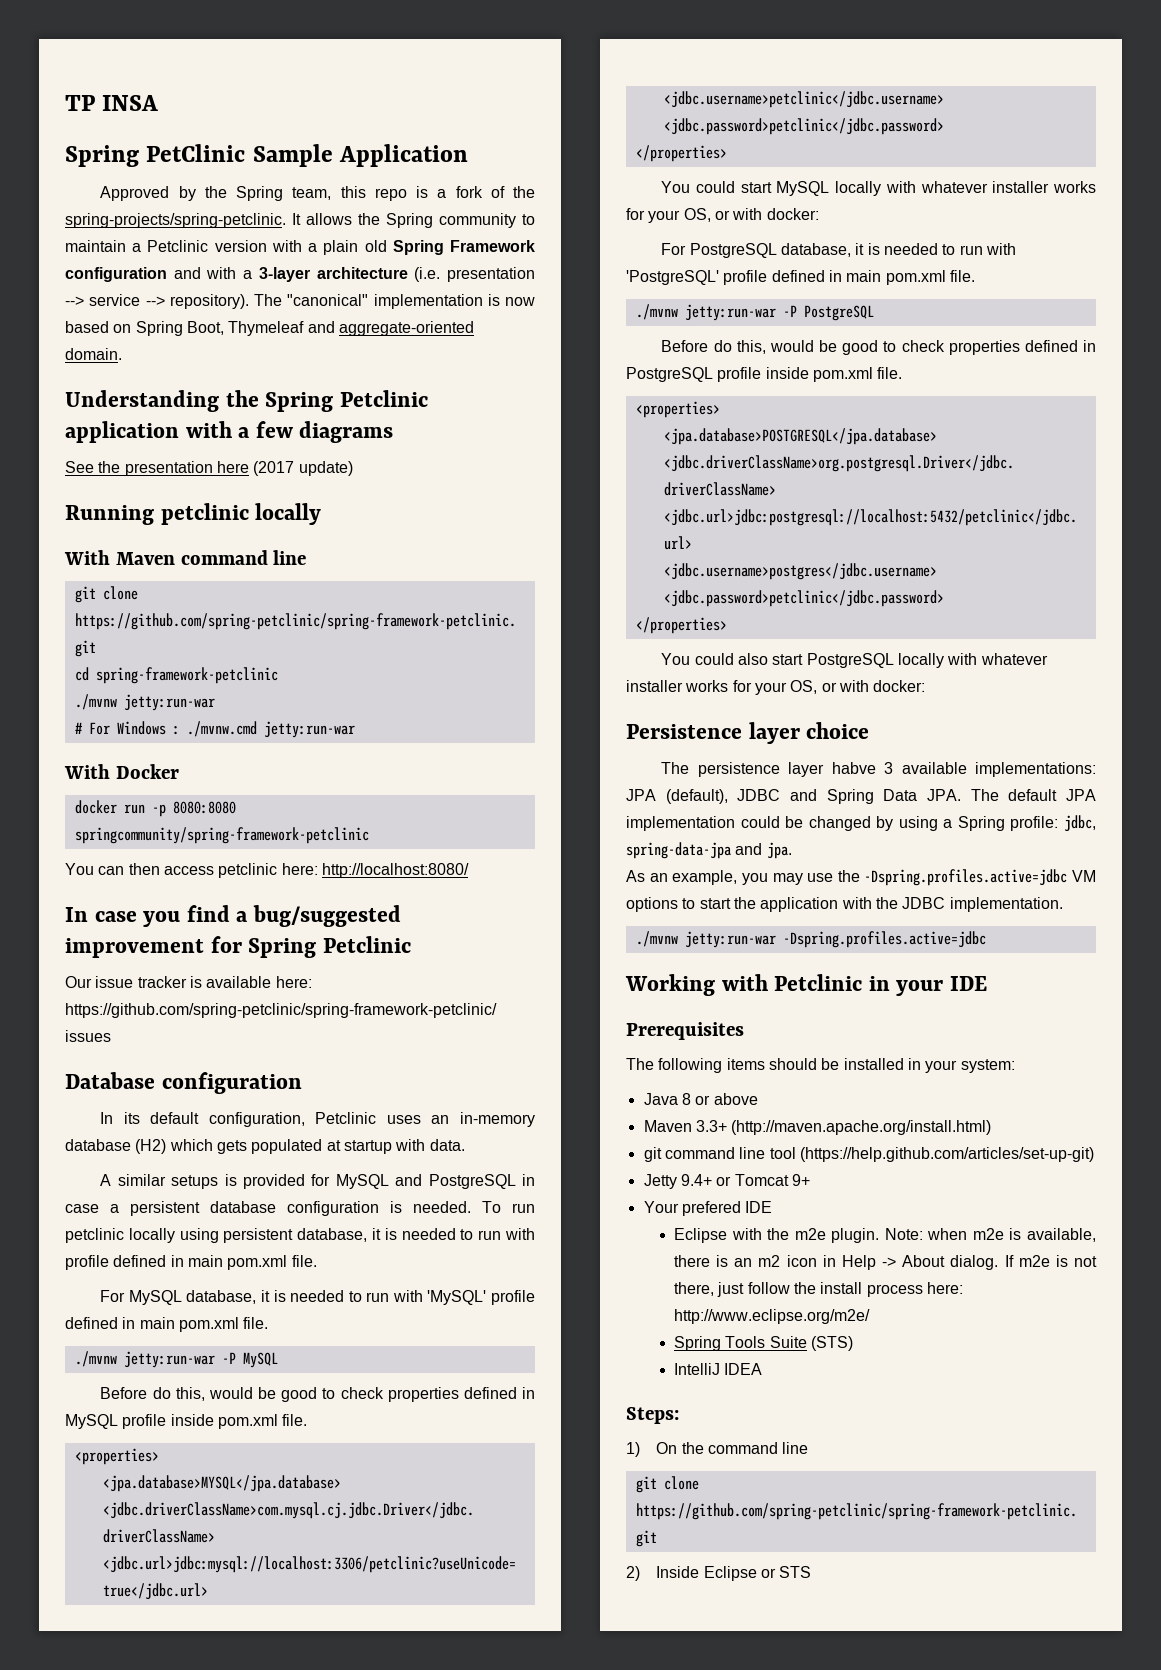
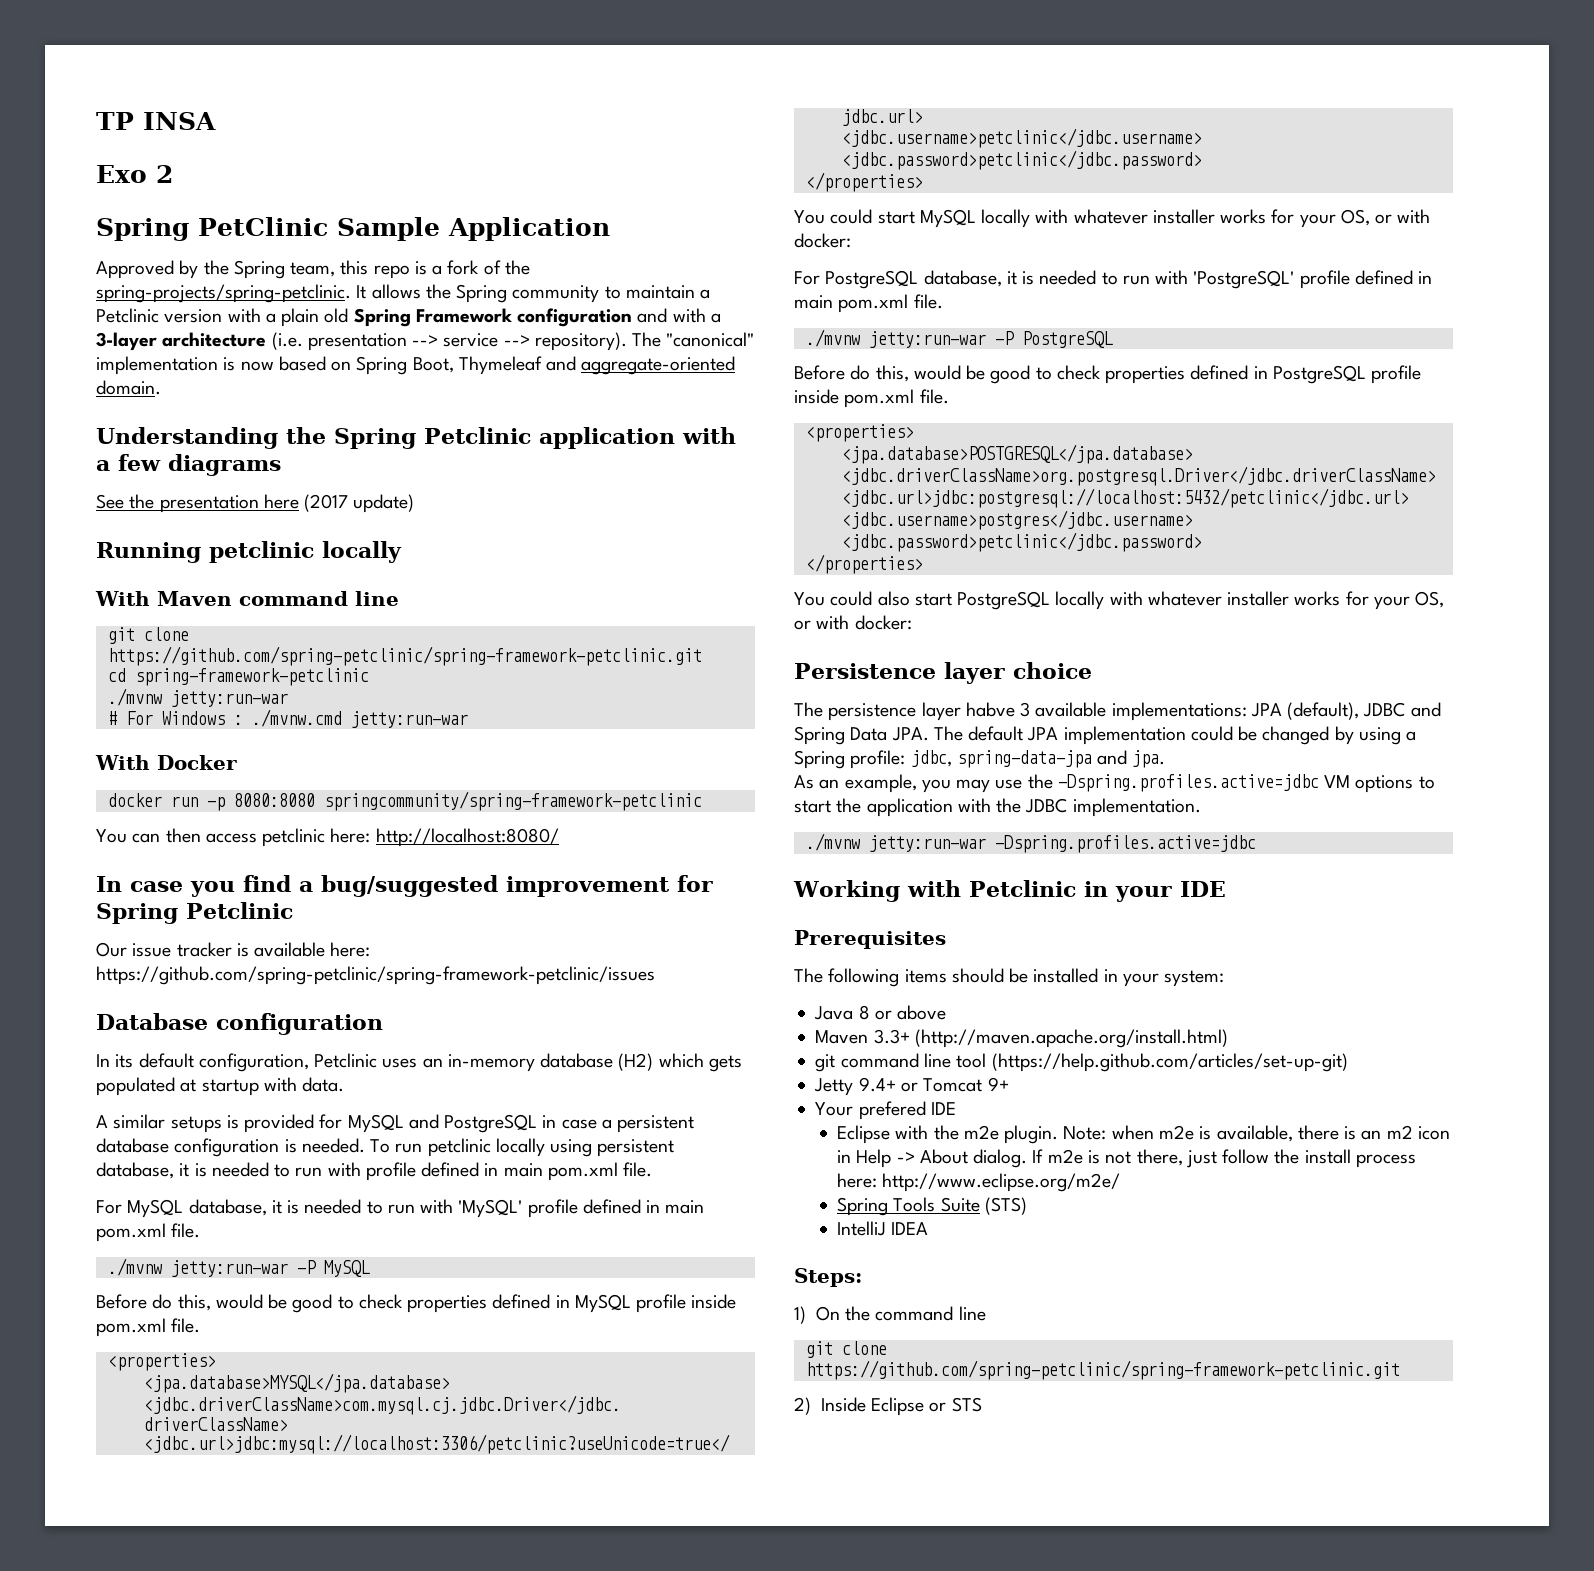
(159, 103) none -> [96,165,173,183] // Exo 2

